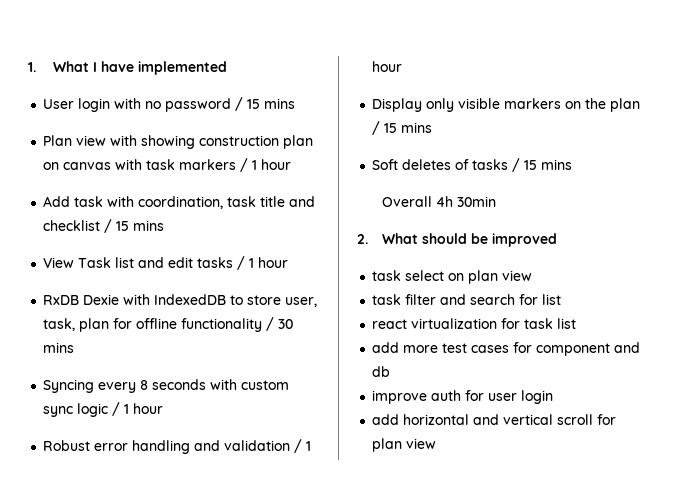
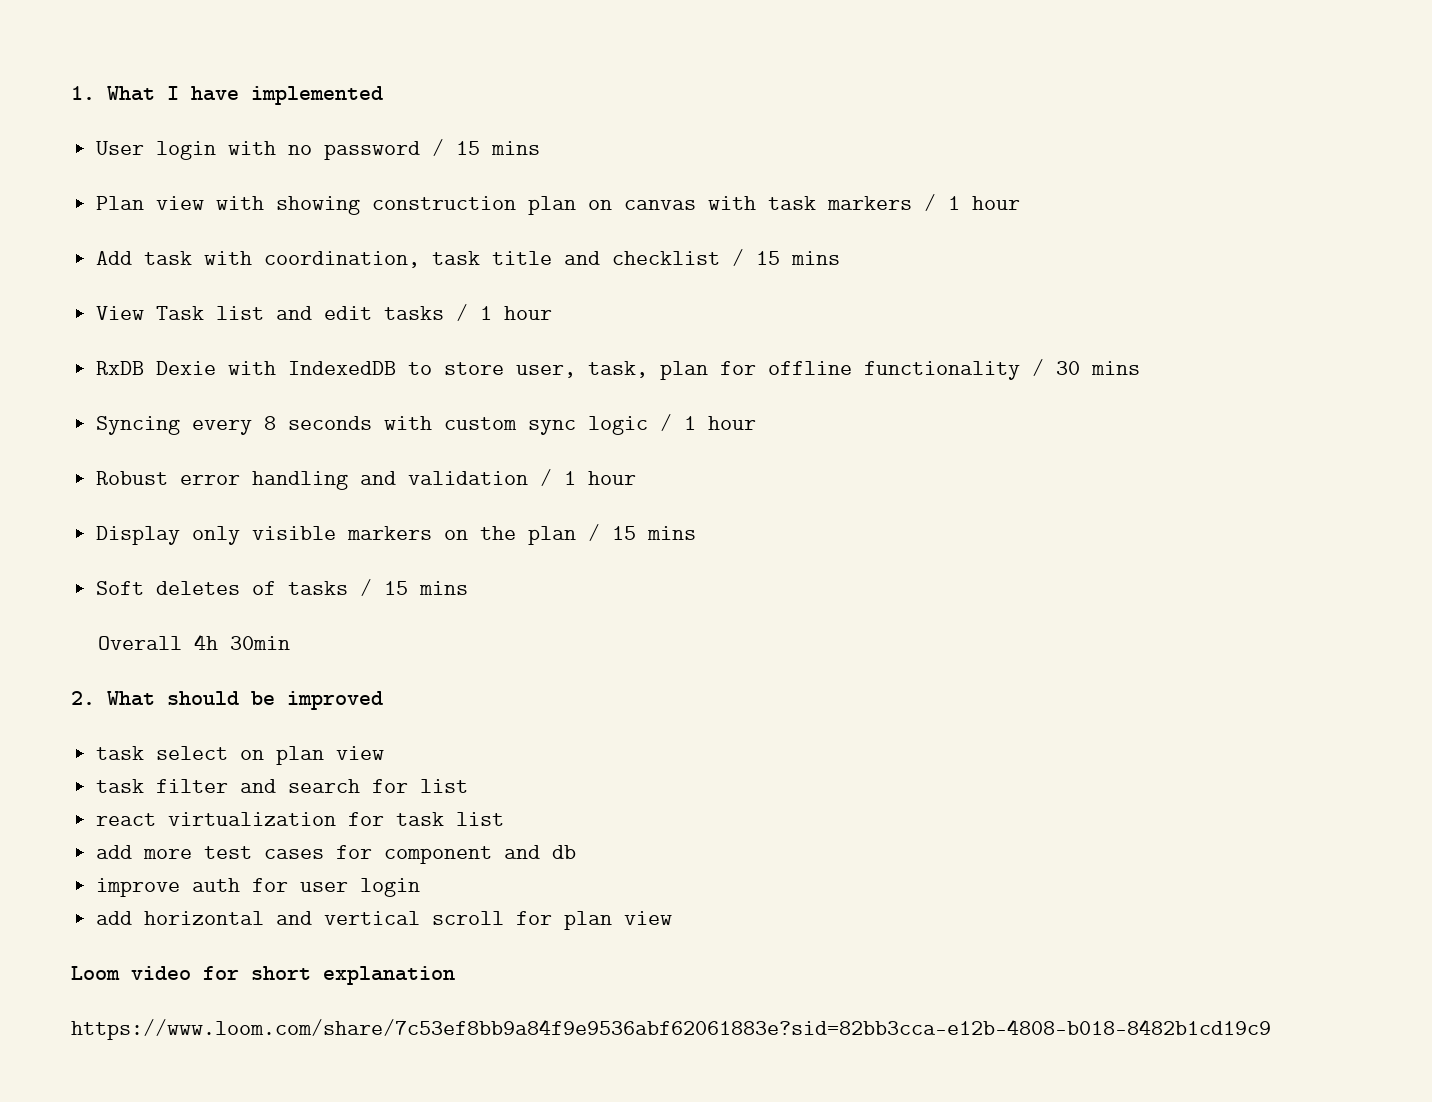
(437, 443) none -> [71,966,455,985] [71,1019,1271,1040] // Loom video for short explanation // https://www.loom.com/share/7c53ef8bb9a84f9e9536abf62061883e?sid=82bb3cca-e12b-4808-b018-8482b1cd19c9

